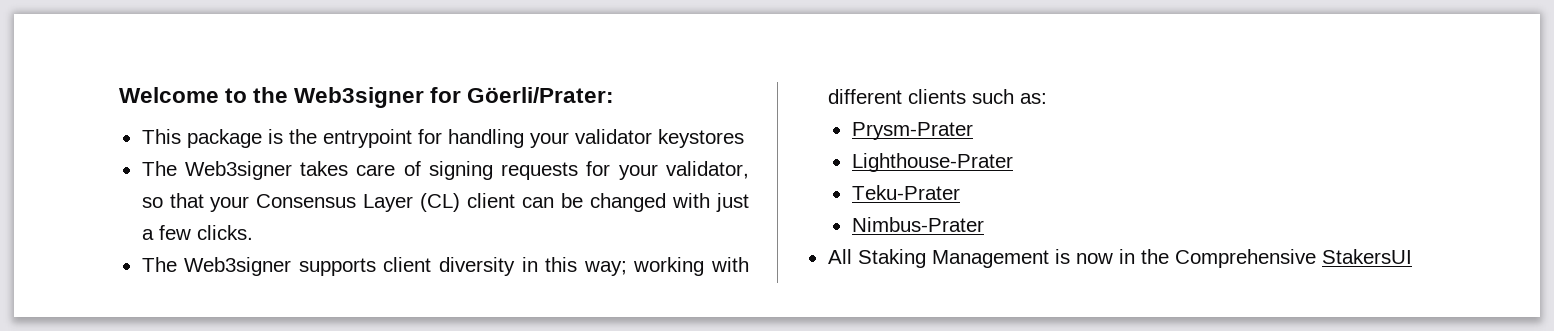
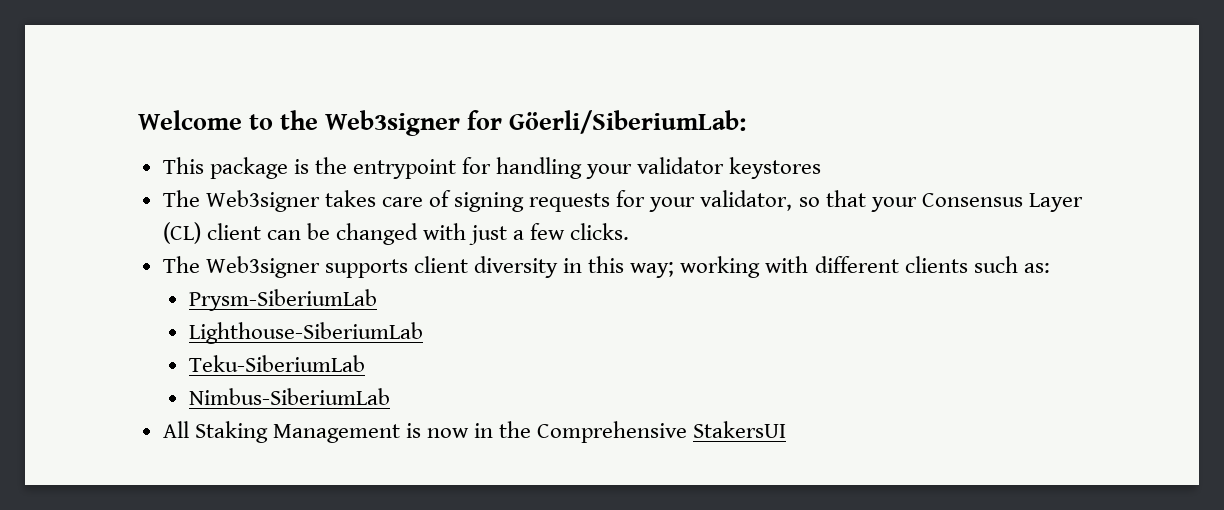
[467,87,615,103] Göerli/Prater: -> [509,110,747,134] Göerli/SiberiumLab:
[851,122,973,140] [851,153,1013,172] [851,185,960,200] [851,217,984,232] Prysm-Prater // Lighthouse-Prater // Teku-Prater // Nimbus-Prater -> [189,289,378,311] [189,322,424,344] [189,355,366,372] [189,388,391,405] Prysm-SiberiumLab // Lighthouse-SiberiumLab // Teku-SiberiumLab // Nimbus-SiberiumLab

